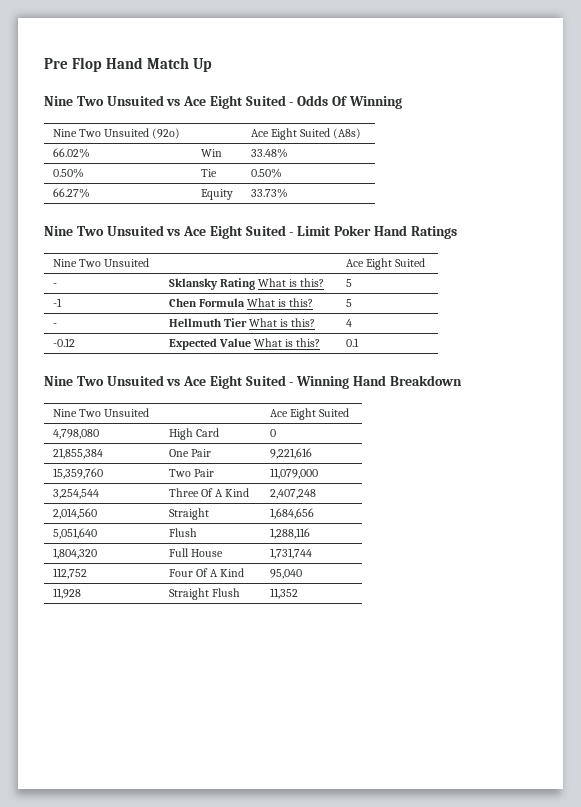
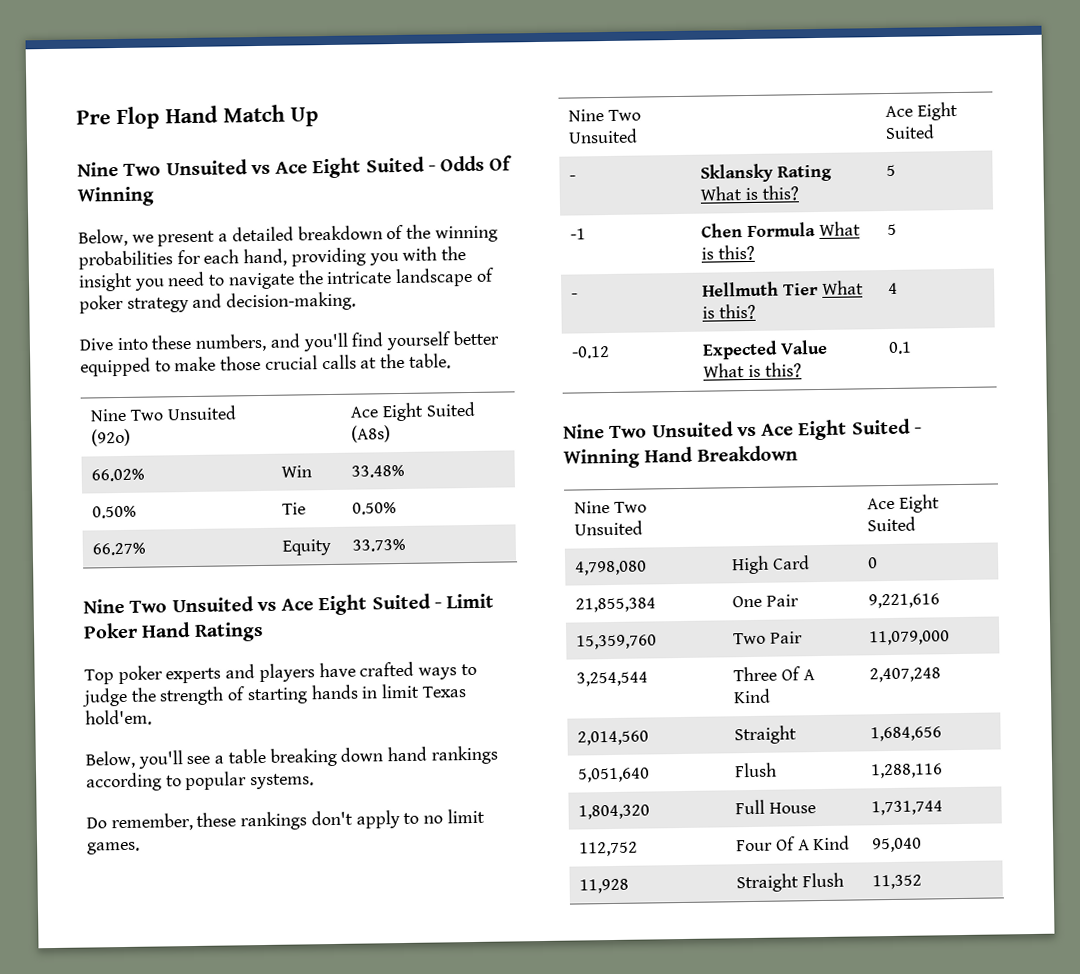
(402, 102) none -> [78,224,498,247] [78,246,467,270] [78,267,495,292] [79,291,357,314] [79,330,499,352] [80,353,451,377] // Below, we present a detailed breakdown of the winning probabilities for each hand, providing you with the insight you need to navigate the intricate landscape of poker strategy and decision-making. // Dive into these numbers, and you'll find yourself better equipped to make those crucial calls at the table.
(457, 232) none -> [84,661,477,685] [81,683,466,707] [85,709,152,726] [85,745,498,769] [86,771,315,792] [86,808,485,832] [87,841,140,855] // Top poker experts and players have crafted ways to judge the strength of starting hands in limit Texas hold'em. // Below, you'll see a table breaking down hand rankings according to popular systems. // Do remember, these rankings don't apply to no limit games.

